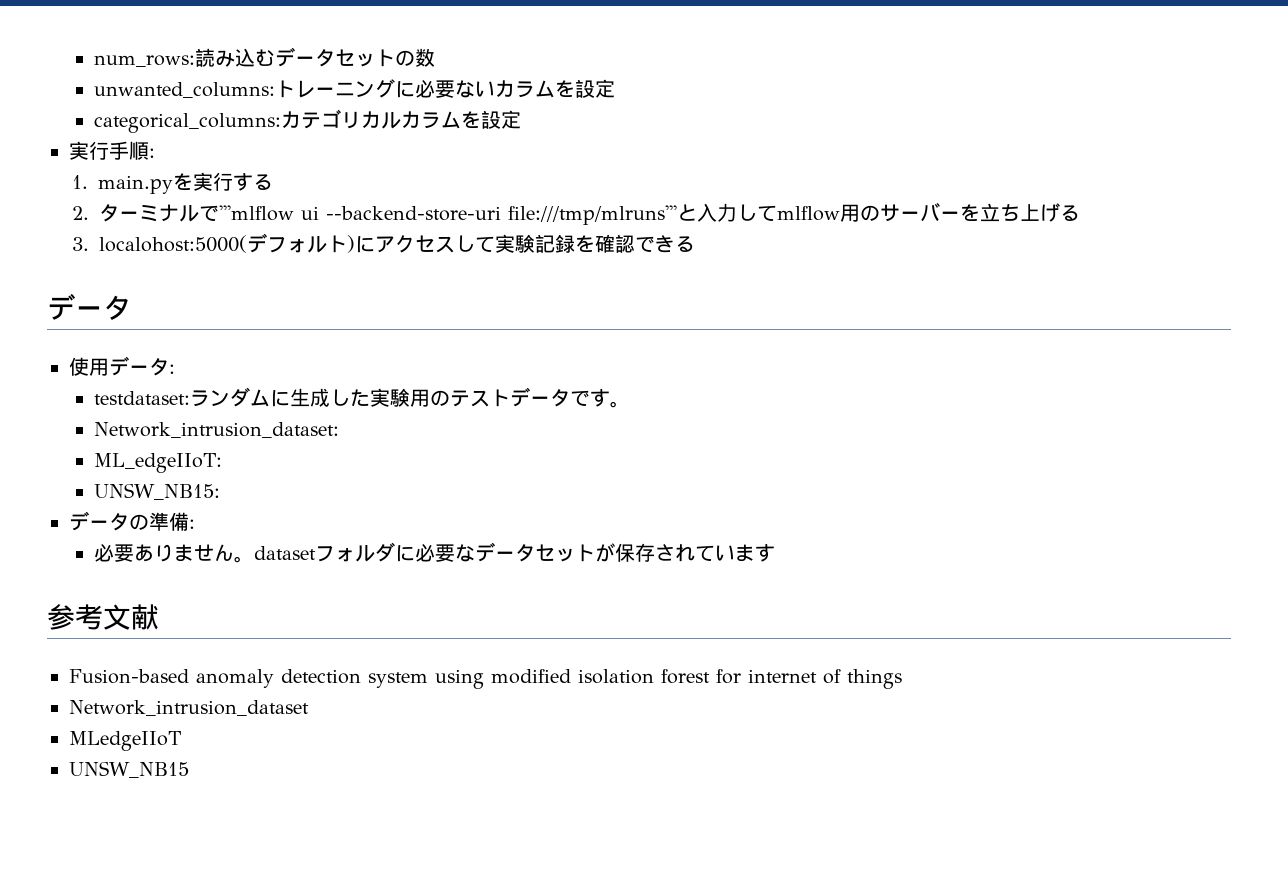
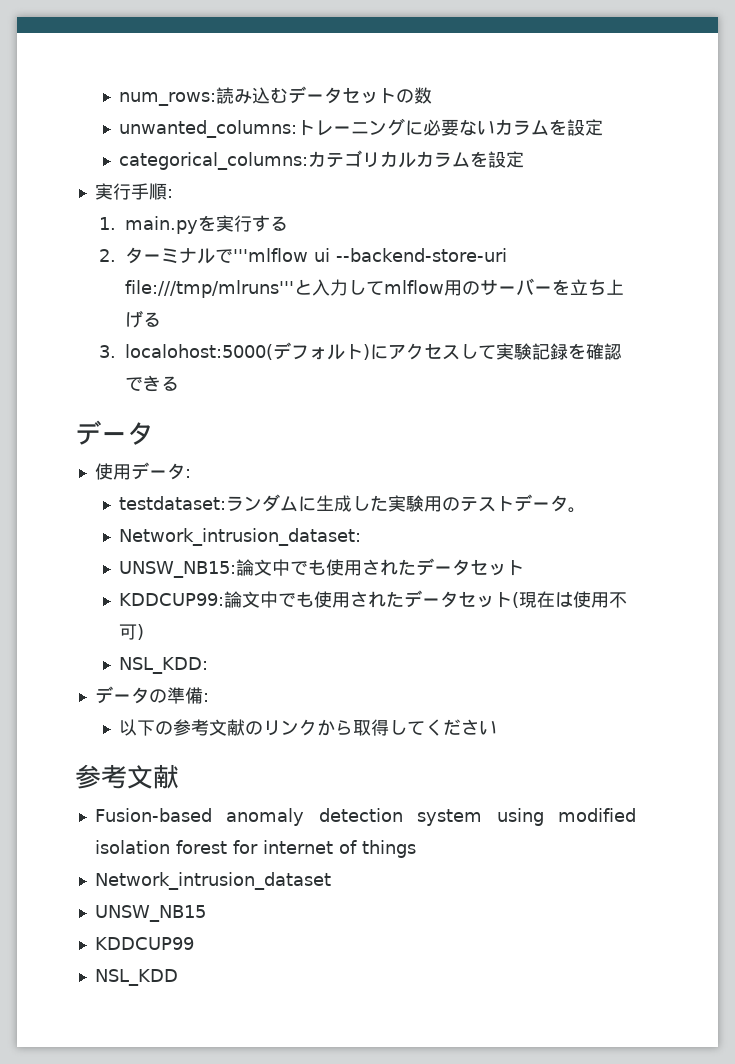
[569,389,610,407] です -> (569, 503) none
[93,453,222,473] [93,483,220,500] [69,511,195,531] [93,542,775,563] ML_edgeIIoT: // UNSW_NB15: // データの準備: // 必要ありません。datasetフォルダに必要なデータセットが保存されています -> [119,558,525,578] [119,590,628,608] [119,624,145,640] [119,657,209,674] [94,686,209,704] [119,719,498,736] UNSW_NB15:論文中でも使用されたデータセット // KDDCUP99:論文中でも使用されたデータセット(現在は使用不可) // NSL_KDD: // データの準備: // 以下の参考文献のリンクから取得してください
[69,731,181,751] [69,761,189,778] MLedgeIIoT // UNSW_NB15 -> [94,905,206,922] [94,937,194,950] [94,969,178,986] UNSW_NB15 // KDDCUP99 // NSL_KDD

